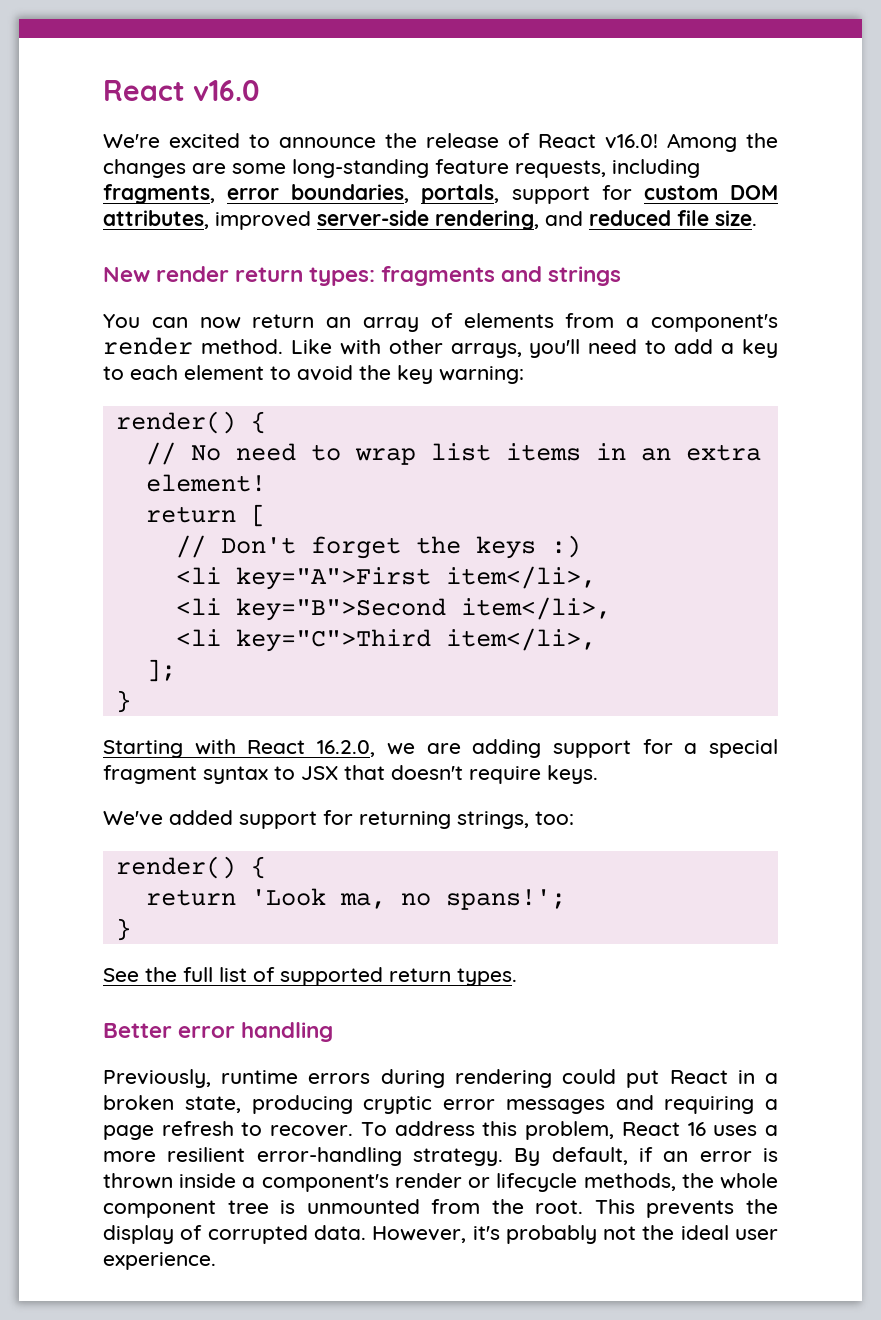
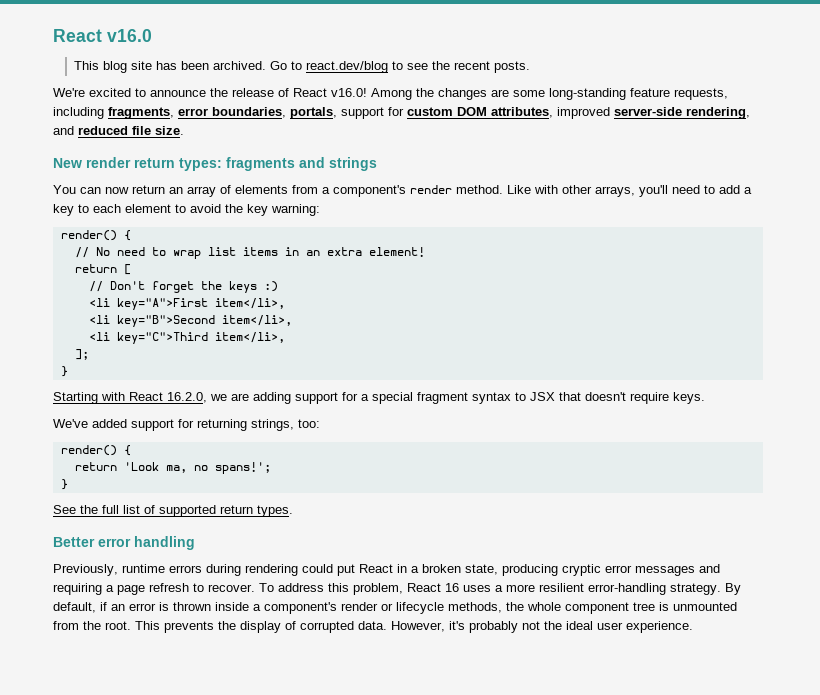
(260, 90) none -> [74,61,531,73] // This blog site has been archived. Go to react.dev/blog to see the recent posts.

